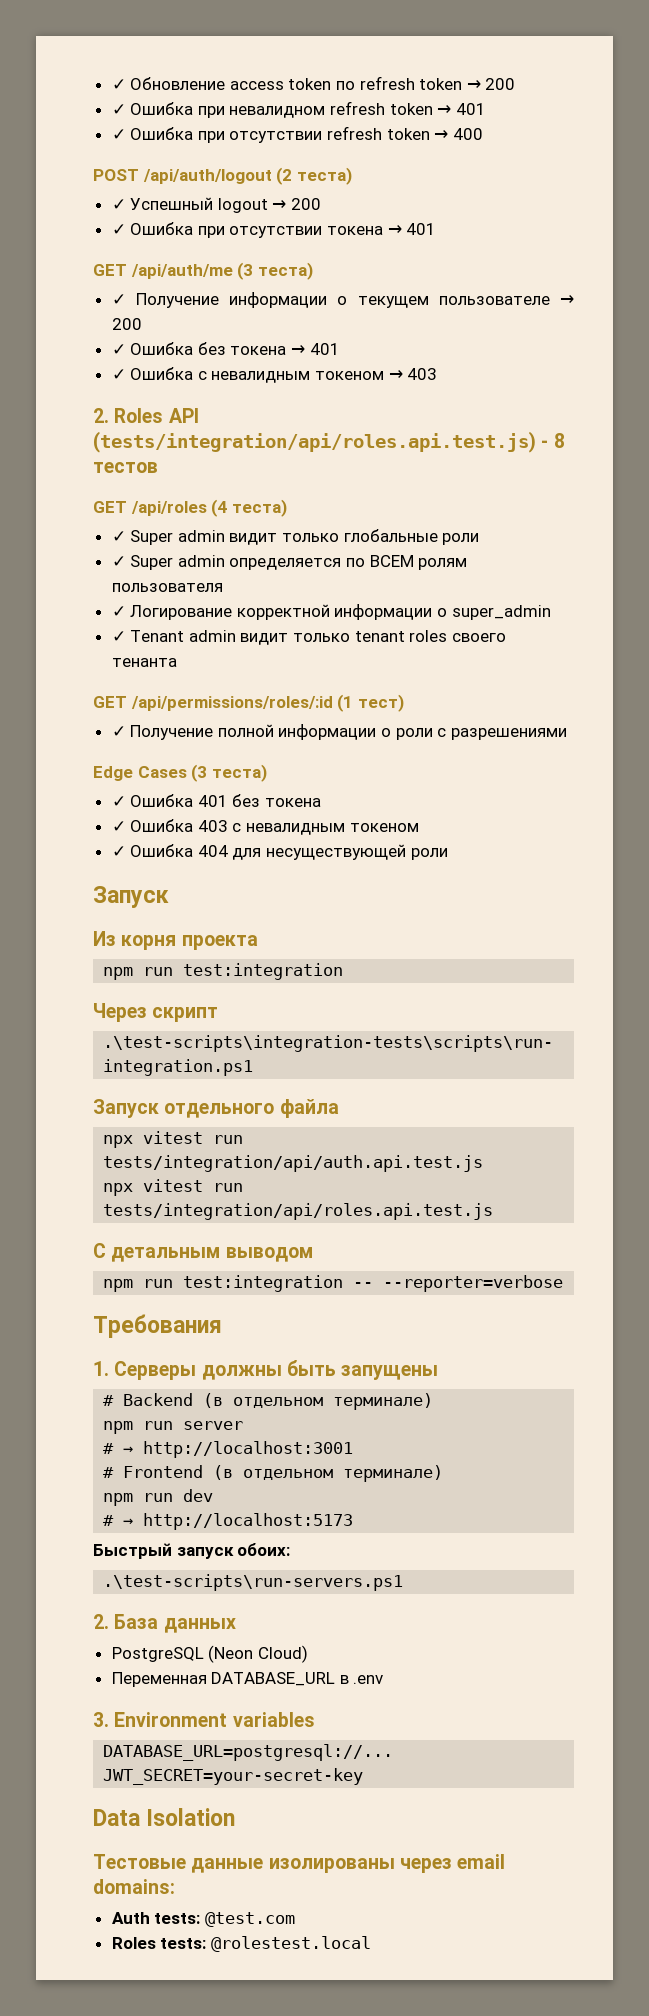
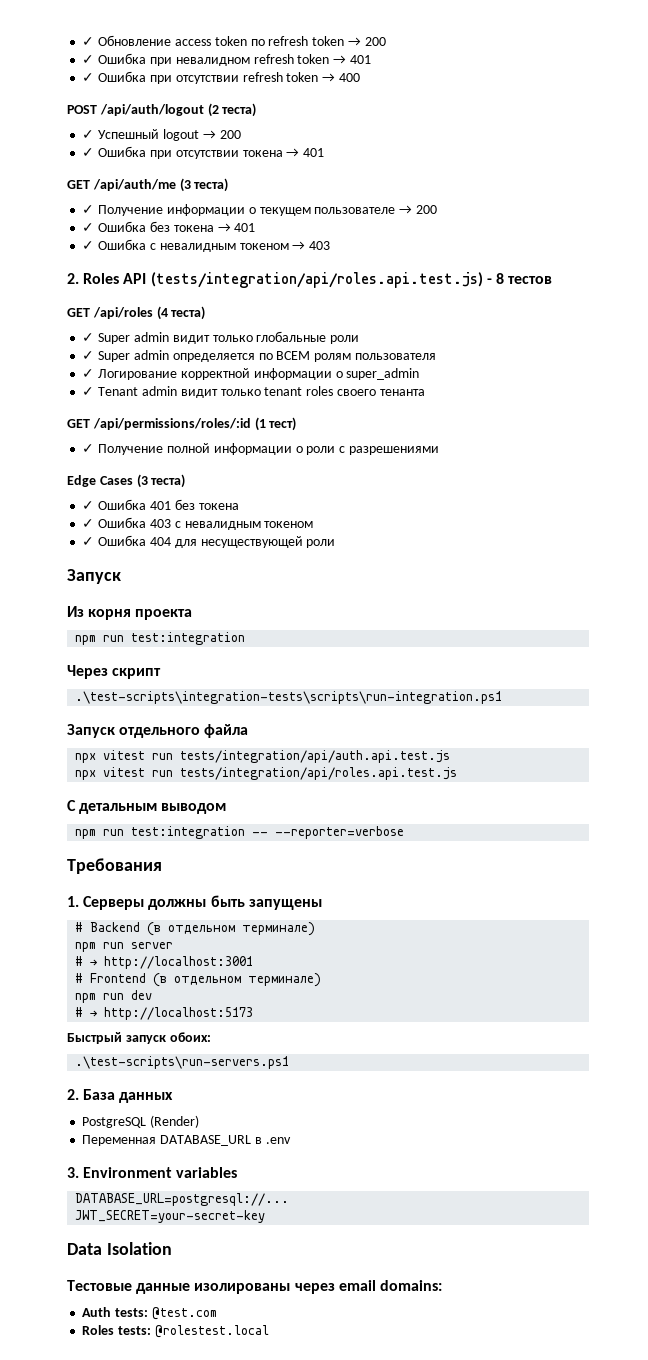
[208,1645,308,1663] (Neon Cloud) -> [150,1115,200,1128] (Render)

